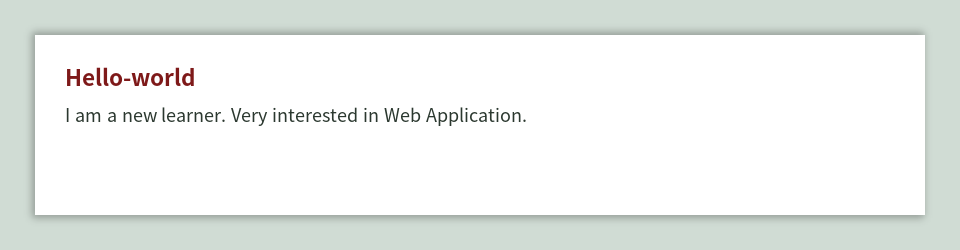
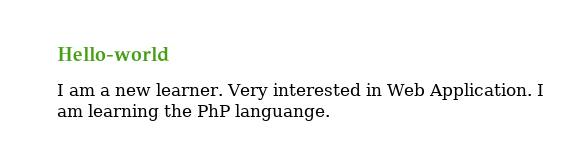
(527, 116) none -> [536,84,544,96] [57,104,330,121] I am learning the PhP languange.

